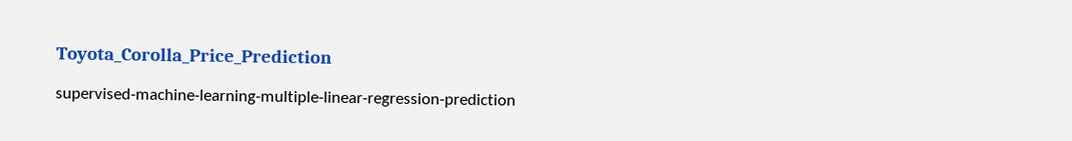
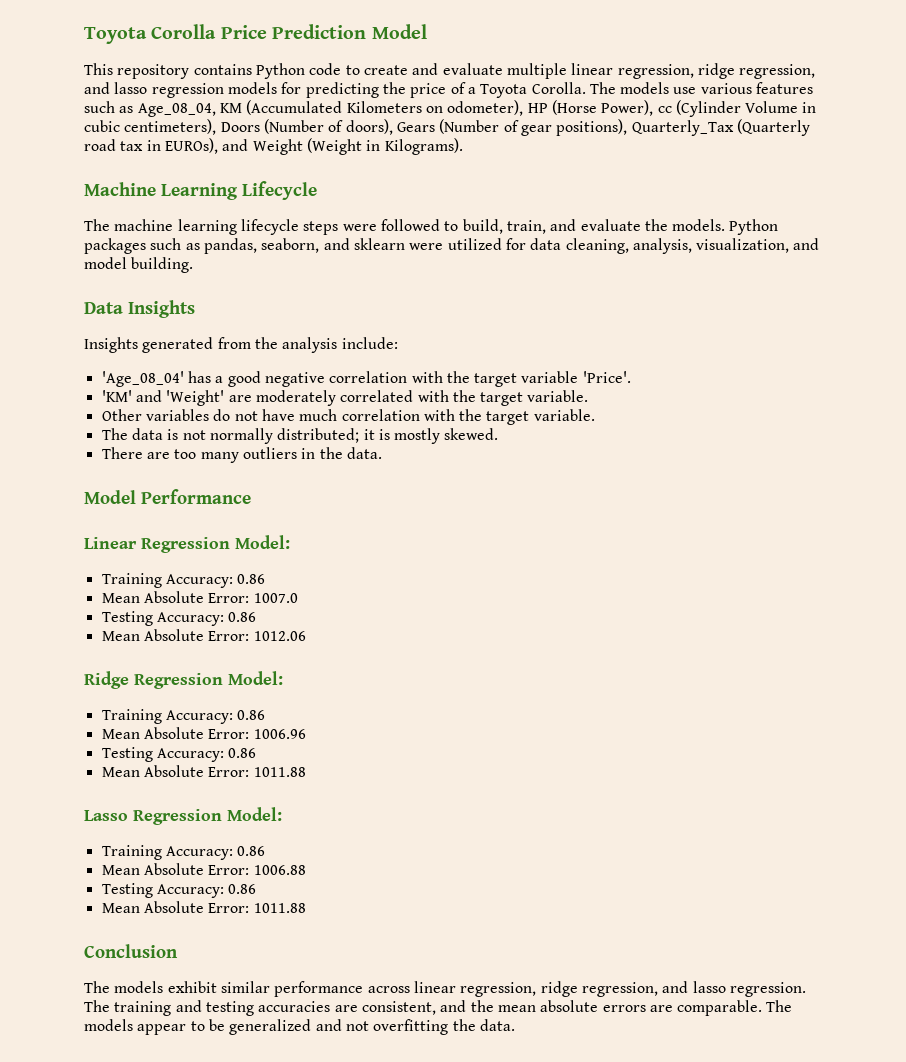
[56,46,333,68] [55,87,516,109] Toyota_Corolla_Price_Prediction // supervised-machine-learning-multiple-linear-regression-prediction -> [84,24,427,44] [84,63,816,79] [84,82,814,98] [84,100,817,117] [84,119,810,136] [84,138,463,155] [84,181,317,200] [84,219,779,235] [84,238,820,254] [84,257,194,273] [84,300,195,318] [84,337,398,353] [101,371,631,387] [101,390,589,406] [101,409,595,425] [101,428,499,444] [101,447,382,463] [84,489,251,504] [84,535,290,553] [101,573,266,588] [101,591,298,603] [101,611,257,626] [101,629,306,641] [84,671,283,689] [101,709,266,724] [101,727,306,739] [101,747,257,762] [101,765,306,777] [84,807,282,825] [101,845,266,860] [101,863,306,875] [101,883,257,898] [101,901,306,913] [84,944,178,958] [84,981,806,997] [84,1000,793,1016] [84,1019,515,1035] Toyota Corolla Price Prediction Model // This repository contains Python code to create and evaluate multiple linear regression, ridge regression, and lasso regression models for predicting the price of a Toyota Corolla. The models use various features such as Age_08_04, KM (Accumulated Kilometers on odometer), HP (Horse Power), cc (Cylinder Volume in cubic centimeters), Doors (Number of doors), Gears (Number of gear positions), Quarterly_Tax (Quarterly road tax in EUROs), and Weight (Weight in Kilograms). // Machine Learning Lifecycle // The machine learning lifecycle steps were followed to build, train, and evaluate the models. Python packages such as pandas, seaborn, and sklearn were utilized for data cleaning, analysis, visualization, and model building. // Data Insights // Insights generated from the analysis include: // 'Age_08_04' has a good negative correlation with the target variable 'Price'. // 'KM' and 'Weight' are moderately correlated with the target variable. // Other variables do not have much correlation with the target variable. // The data is not normally distributed; it is mostly skewed. // There are too many outliers in the data. // Model Performance // Linear Regression Model: // Training Accuracy: 0.86 // Mean Absolute Error: 1007.0 // Testing Accuracy: 0.86 // Mean Absolute Error: 1012.06 // Ridge Regression Model: // Training Accuracy: 0.86 // Mean Absolute Error: 1006.96 // Testing Accuracy: 0.86 // Mean Absolute Error: 1011.88 // Lasso Regression Model: // Training Accuracy: 0.86 // Mean Absolute Error: 1006.88 // Testing Accuracy: 0.86 // Mean Absolute Error: 1011.88 // Conclusion // The models exhibit similar performance across linear regression, ridge regression, and lasso regression. The training and testing accuracies are consistent, and the mean absolute errors are comparable. The models appear to be generalized and not overfitting the data.

